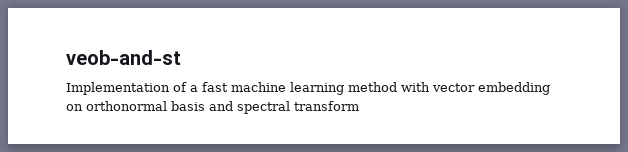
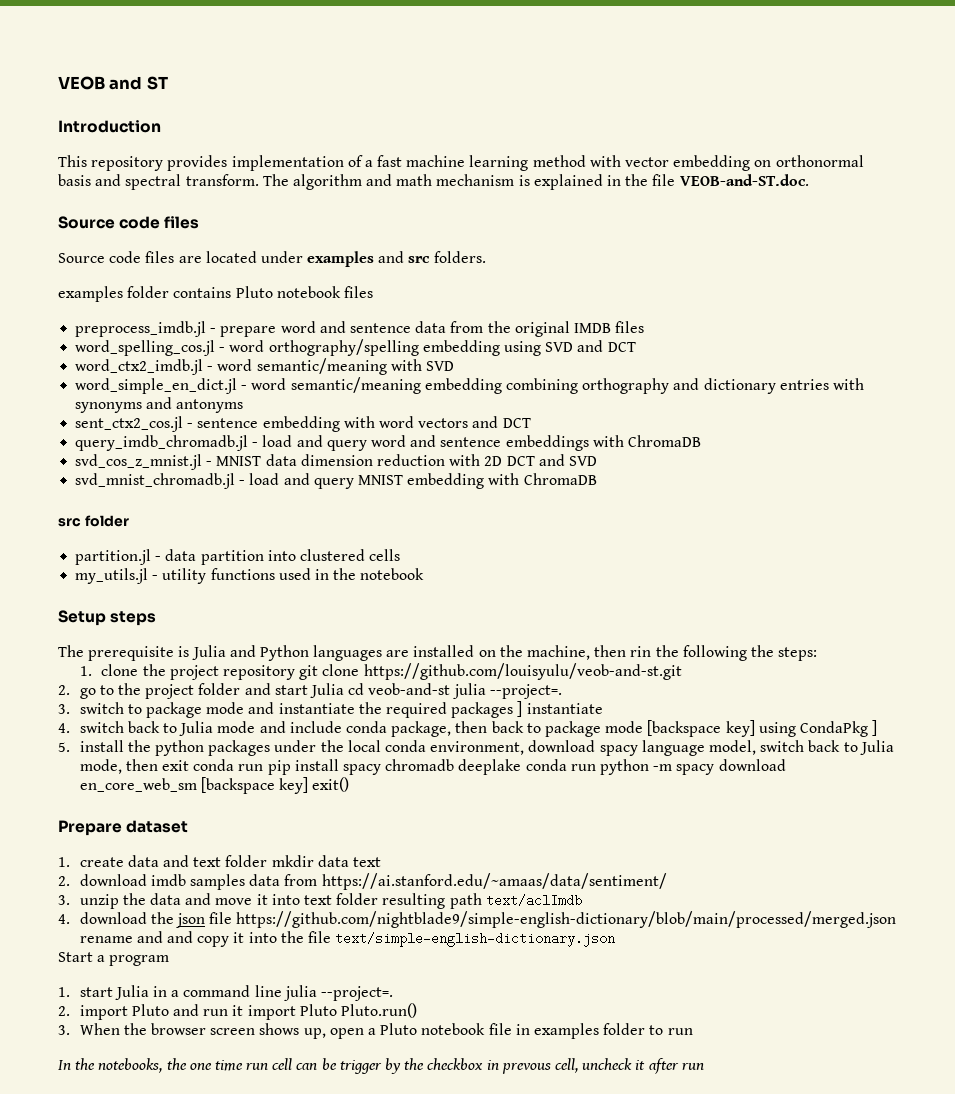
[66,50,181,65] [66,82,170,95] veob-and-st // Implementation -> [58,76,168,90] [58,120,161,133] [58,155,344,171] VEOB and ST // Introduction // This repository provides implementation
[294,101,359,111] transform -> [185,174,809,190] [58,216,200,229] [58,251,486,267] [58,286,373,302] [75,321,645,337] [75,339,636,356] [75,358,454,375] [75,377,864,394] [75,397,244,413] [75,416,531,432] [75,435,701,451] [75,454,597,470] [75,473,597,489] [58,515,129,527] [75,549,401,565] [75,568,425,584] [58,610,157,626] [58,645,818,661] [79,663,682,680] [58,683,562,699] [58,701,603,718] [58,720,878,737] [58,740,894,756] [79,759,786,775] [79,777,350,794] [58,820,189,836] [58,855,382,867] [58,873,667,890] [58,893,582,909] [58,911,897,928] [79,931,616,947] [58,952,170,966] [58,985,394,1001] [58,1003,418,1020] [58,1023,693,1039] [58,1058,704,1074] transform. The algorithm and math mechanism is explained in the file VEOB-and-ST.doc. // Source code files // Source code files are located under examples and src folders. // examples folder contains Pluto notebook files // preprocess_imdb.jl - prepare word and sentence data from the original IMDB files // word_spelling_cos.jl - word orthography/spelling embedding using SVD and DCT // word_ctx2_imdb.jl - word semantic/meaning with SVD // word_simple_en_dict.jl - word semantic/meaning embedding combining orthography and dictionary entries with synonyms and antonyms // sent_ctx2_cos.jl - sentence embedding with word vectors and DCT // query_imdb_chromadb.jl - load and query word and sentence embeddings with ChromaDB // svd_cos_z_mnist.jl - MNIST data dimension reduction with 2D DCT and SVD // svd_mnist_chromadb.jl - load and query MNIST embedding with ChromaDB // src folder // partition.jl - data partition into clustered cells // my_utils.jl - utility functions used in the notebook // Setup steps // The prerequisite is Julia and Python languages are installed on the machine, then rin the following the steps: // 1. clone the project repository git clone https://github.com/louisyulu/veob-and-st.git // 2. go to the project folder and start Julia cd veob-and-st julia --project=. // 3. switch to package mode and instantiate the required packages ] instantiate // 4. switch back to Julia mode and include conda package, then back to package mode [backspace key] using CondaPkg ] // 5. install the python packages under the local conda environment, download spacy language model, switch back to Julia mode, then exit conda run pip install spacy chromadb deeplake conda run python -m spacy download en_core_web_sm [backspace key] exit() // Prepare dataset // 1. create data and text folder mkdir data text // 2. download imdb samples data from https://ai.stanford.edu/~amaas/data/sentiment/ // 3. unzip the data and move it into text folder resulting path text/aclImdb // 4. download the json file https://github.com/nightblade9/simple-english-dictionary/blob/main/processed/merged.json rename and and copy it into the file text/simple-english-dictionary.json // Start a program // 1. start Julia in a command line julia --project=. // 2. import Pluto and run it import Pluto Pluto.run() // 3. When the browser screen shows up, open a Pluto notebook file in examples folder to run // In the notebooks, the one time run cell can be trigger by the checkbox in prevous cell, uncheck it after run

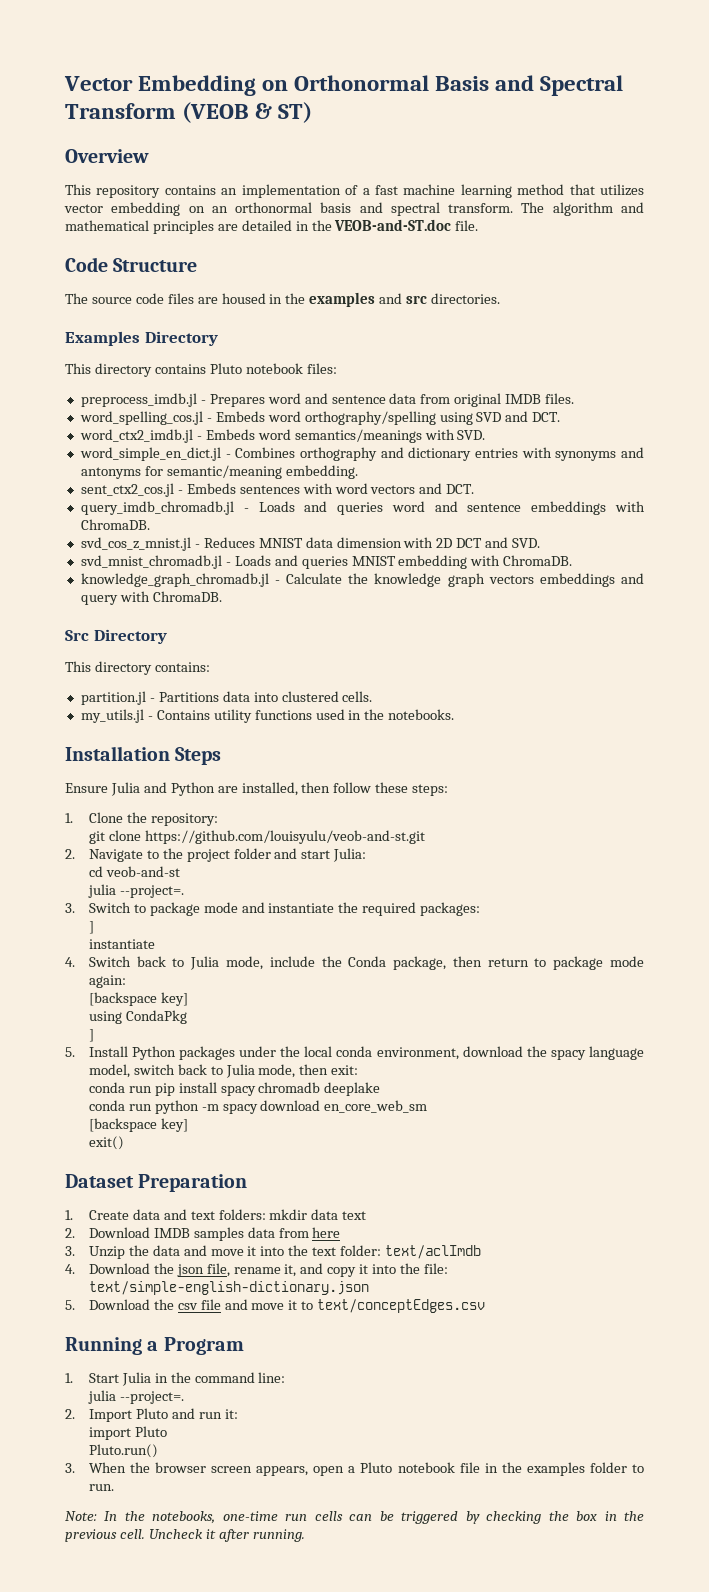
[58,76,168,90] [58,120,161,133] VEOB and ST // Introduction -> [64,75,624,96] [65,102,313,123] [65,149,149,163] Vector Embedding on Orthonormal Basis and Spectral Transform (VEOB & ST) // Overview
[167,155,228,171] provides -> [164,185,238,195] contains an
[589,155,621,167] with -> [569,184,645,196] that utilizes
(772, 163) none -> [211,206,228,213] an
[396,174,809,190] [58,216,200,229] [58,251,486,267] [58,286,170,302] math mechanism is explained in the file VEOB-and-ST.doc. // Source code files // Source code files are located under examples and src folders. // examples folder -> [65,219,479,234] [65,257,198,272] [65,292,501,307] [65,331,218,346] [65,363,152,377] mathematical principles are detailed in the VEOB-and-ST.doc file. // Code Structure // The source code files are housed in the examples and src directories. // Examples Directory // This directory
[343,286,373,298] files -> [306,363,337,374] files:
[220,326,277,337] prepare -> [209,394,265,407] Prepares
[487,321,511,333] the -> (451, 399) none
[615,321,645,333] files -> [545,393,575,404] files.
(226, 349) none -> [215,411,265,422] Embeds
[422,340,500,356] embedding -> (436, 418) none
[607,342,636,352] DCT -> [532,412,561,422] DCT.
[217,358,454,375] [75,377,578,394] word semantic/meaning with SVD // word_simple_en_dict.jl - word semantic/meaning embedding combining -> [205,429,486,443] [79,447,296,461] Embeds word semantics/meanings with SVD. // word_simple_en_dict.jl - Combines
(244, 406) none -> [144,465,358,479] for semantic/meaning embedding.
[197,416,340,432] sentence embedding -> [186,483,300,494] Embeds sentences
[502,418,531,428] DCT -> [446,484,475,494] DCT.
[262,435,367,451] load and query -> [258,501,384,515] Loads and queries
[627,435,701,447] ChromaDB -> [80,519,150,530] ChromaDB.
(213, 463) none -> [203,537,255,548] Reduces
[376,454,445,466] reduction -> (402, 542) none
[568,456,597,466] SVD -> [512,538,541,548] SVD.
[249,473,597,489] [58,515,129,527] load and query MNIST embedding with ChromaDB // src folder -> [234,555,573,569] [80,573,644,587] [80,591,222,605] [65,629,167,644] [65,661,210,675] Loads and queries MNIST embedding with ChromaDB. // knowledge_graph_chromadb.jl - Calculate the knowledge graph vectors embeddings and query with ChromaDB. // Src Directory // This directory contains:
[165,549,264,565] data partition -> [158,691,250,702] Partitions data
[369,549,401,561] cells -> [342,691,373,702] cells.
(159, 577) none -> [156,710,210,720] Contains
[360,568,425,580] [58,610,157,626] [58,645,818,661] [79,664,296,680] notebook // Setup steps // The prerequisite is Julia and Python languages are installed on the machine, then rin the following the steps: // 1. clone the project repository -> [388,709,455,720] [65,746,222,765] [65,782,449,796] [65,812,218,826] notebooks. // Installation Steps // Ensure Julia and Python are installed, then follow these steps: // 1. Clone the repository: //
[79,688,96,699] go -> [88,849,143,862] Navigate
[310,683,345,698] Julia -> [333,848,367,862] Julia: //
(451, 689) none -> (180, 871) //
[79,702,124,714] switch -> [88,902,131,913] Switch
[451,701,523,718] packages ] -> [420,902,481,916] [88,921,94,934] packages: // ] //
[79,721,388,736] switch back to Julia mode and include conda -> [88,956,387,970] Switch back to Julia mode, include the Conda
[491,720,755,737] back to package mode [backspace key] -> [487,956,644,970] [88,975,126,988] [88,992,188,1006] return to package mode again: // [backspace key] //
(868, 729) none -> (187, 1017) //
[79,740,205,756] install the python -> [88,1046,176,1060] Install Python
(596, 746) none -> [526,1046,547,1057] the
[162,760,190,771] exit -> [331,1065,359,1075] exit: //
(522, 767) none -> (381, 1089) //
[200,777,309,794] [backspace key] -> [88,1118,188,1132] // [backspace key] //
[58,820,189,836] [58,857,124,867] Prepare dataset // 1. create -> [65,1174,248,1192] [65,1210,129,1220] Dataset Preparation // 1. Create
[225,855,268,867] folder -> [218,1209,266,1220] folders:
[79,874,186,886] download imdb -> [88,1227,190,1238] Download IMDB
[321,873,667,890] [58,894,119,909] https://ai.stanford.edu/~amaas/data/sentiment/ // 3. unzip -> [312,1227,341,1238] [65,1246,125,1259] here // 3. Unzip
[304,893,482,909] text folder resulting path -> [288,1245,382,1256] the text folder:
[79,912,147,924] download -> [88,1263,150,1274] Download
[209,911,897,928] [79,931,163,943] file https://github.com/nightblade9/simple-english-dictionary/blob/main/processed/merged.json rename and -> [206,1263,297,1277] file, rename it,
[308,931,332,943] file -> [423,1263,448,1274] file:
[58,952,170,966] [58,987,113,997] Start a program // 1. start -> [65,1299,486,1313] [65,1337,244,1355] [65,1373,119,1383] 5. Download the csv file and move it to text/conceptEdges.csv // Running a Program // 1. Start
[171,985,282,997] a command line -> [170,1372,286,1383] the command line: //
[79,1005,128,1020] import -> [88,1409,132,1422] Import
[232,1004,337,1020] it import Pluto -> [224,1409,238,1419] [88,1426,167,1440] it: // import Pluto //
[259,1023,326,1039] shows up, -> [256,1466,309,1476] appears,
(530, 1029) none -> [501,1462,522,1473] the
[667,1028,693,1035] run // -> [88,1484,114,1491] [65,1511,97,1521] run. // Note:
[166,1058,633,1074] the one time run cell can be trigger by the checkbox in prevous cell, uncheck -> [222,1511,644,1524] [65,1529,203,1542] one-time run cells can be triggered by checking the box in the previous cell. Uncheck
[681,1063,704,1070] run -> [252,1529,305,1542] running.

